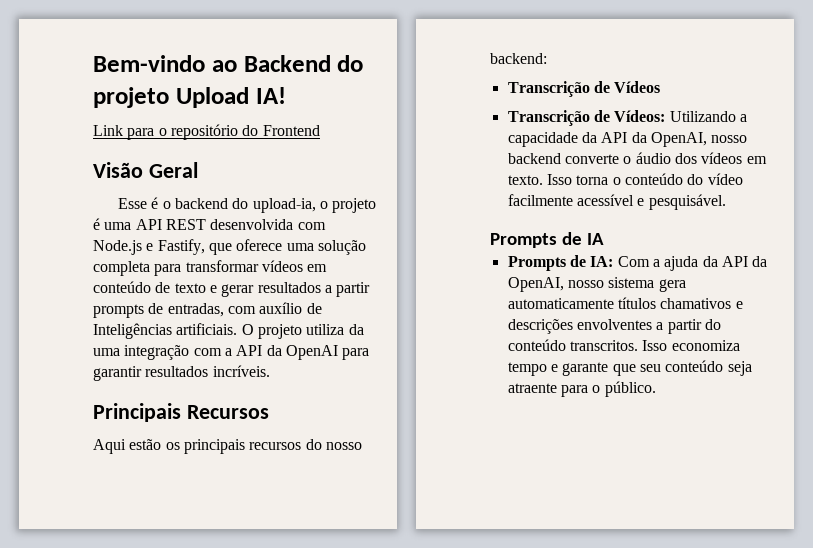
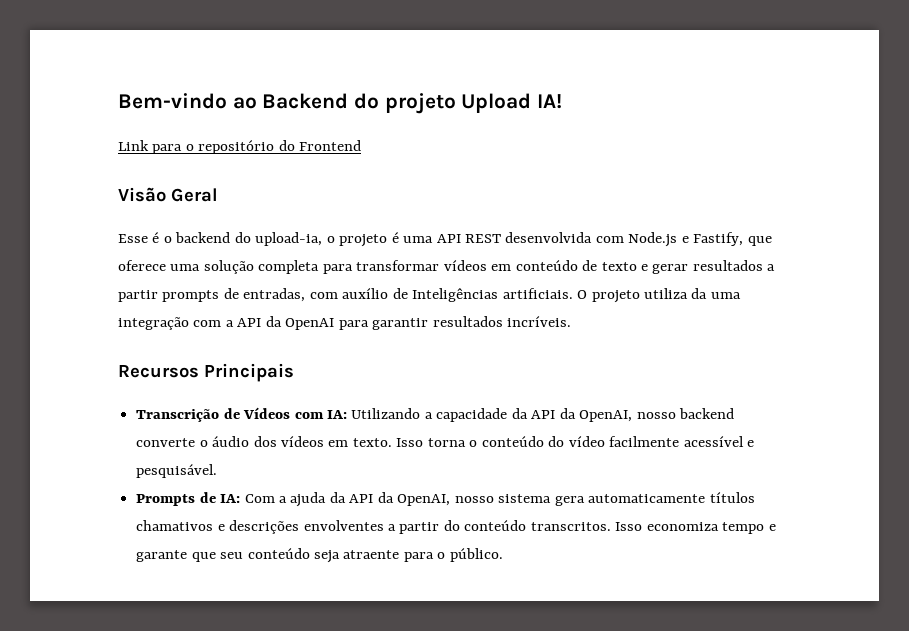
(270, 371) none -> [118,365,199,378] Recursos
[186,405,269,419] [93,439,362,454] [490,53,547,64] Recursos // Aqui estão os principais recursos do nosso backend: -> (294, 372) none
[507,110,666,126] // Transcrição de Vídeos: -> [294,410,347,419] com IA:
[490,232,604,248] // Prompts de IA -> (218, 471) none

